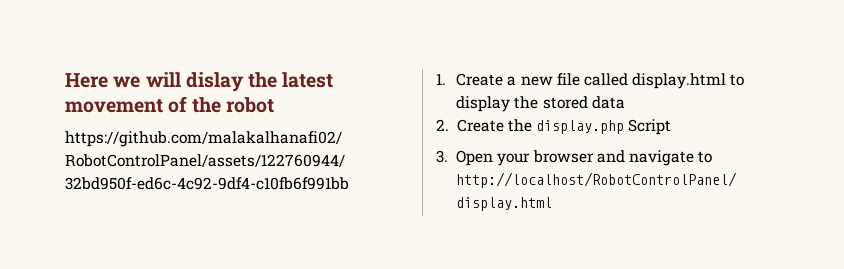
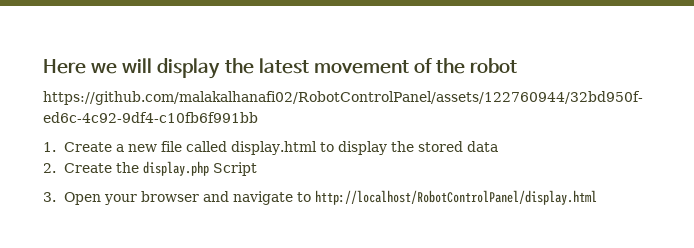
[185,72,244,92] dislay -> [157,58,221,79] display

